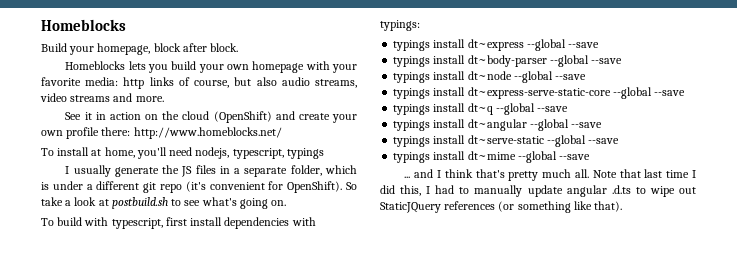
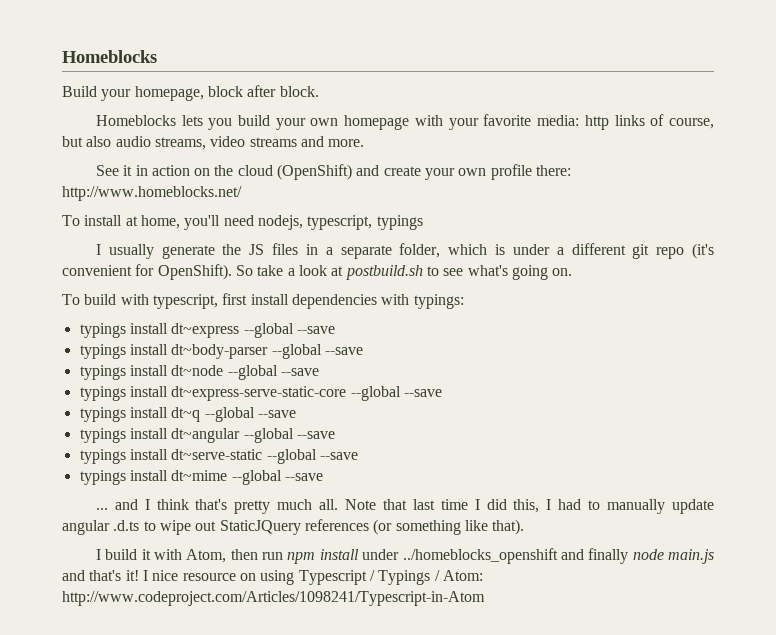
(623, 206) none -> [95,548,714,564] [62,570,483,585] [62,591,485,606] // I build it with Atom, then run npm install under ../homeblocks_openshift and finally node main.js and that's it! I nice resource on using Typescript / Typings / Atom: http://www.codeproject.com/Articles/1098241/Typescript-in-Atom

